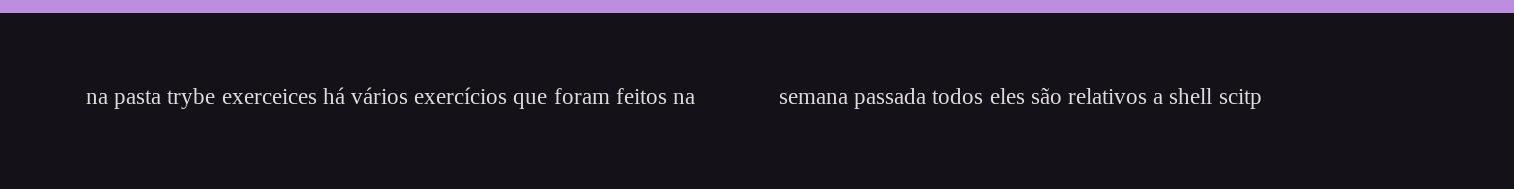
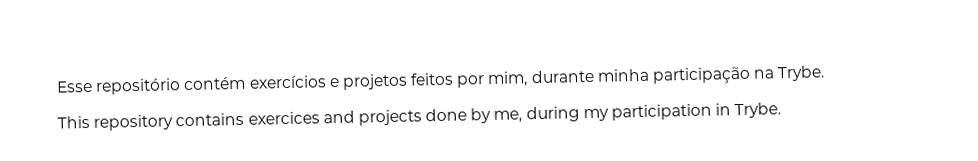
[86,87,1262,109] na pasta trybe exerceices há vários exercícios que foram feitos na semana passada todos eles são relativos a shell scitp -> [56,65,826,95] [57,102,782,131] Esse repositório contém exercícios e projetos feitos por mim, durante minha participação na Trybe. // This repository contains exercices and projects done by me, during my participation in Trybe.

